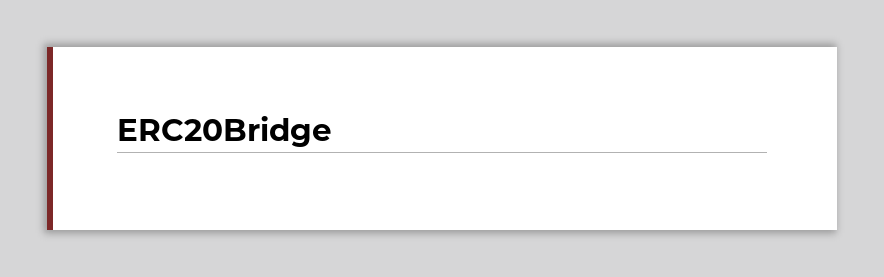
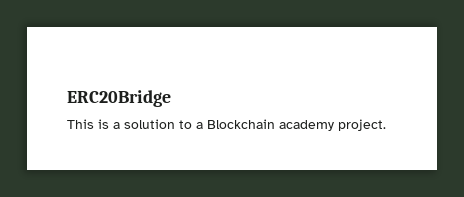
(332, 131) none -> [67,119,386,131] // This is a solution to a Blockchain academy project.

